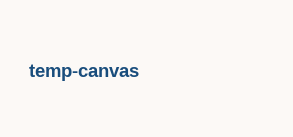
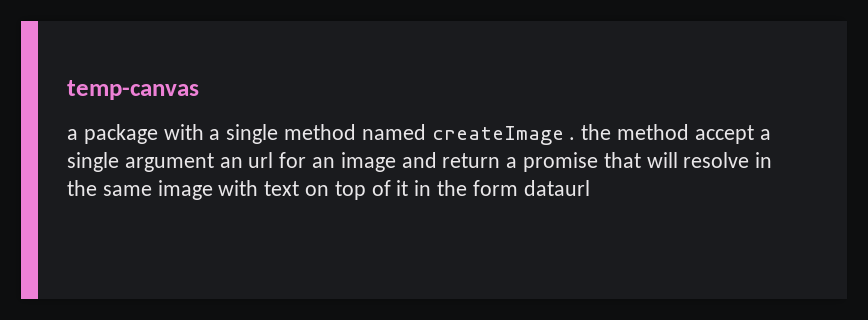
(139, 72) none -> [67,124,771,145] [67,152,773,172] [67,180,590,200] // a package with a single method named createImage . the method accept a single argument an url for an image and return a promise that will resolve in the same image with text on top of it in the form dataurl

